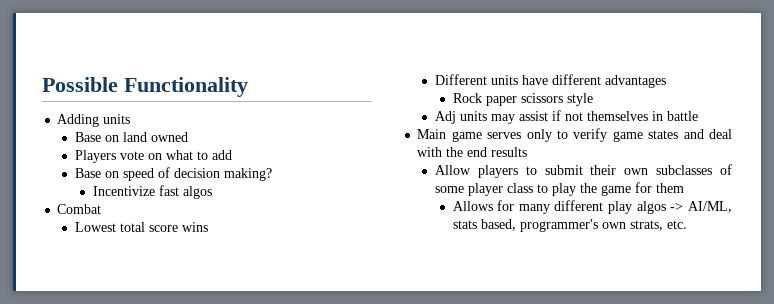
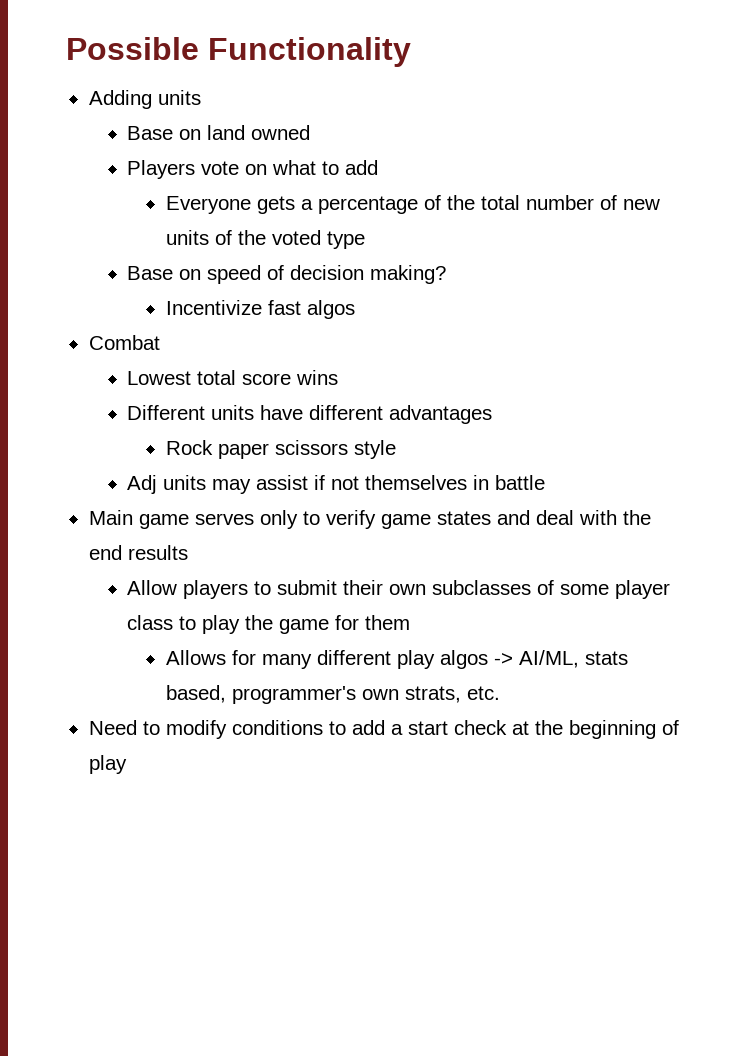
(232, 155) none -> [165,195,660,214] [165,230,365,249] // Everyone gets a percentage of the total number of new units of the voted type
(687, 224) none -> [88,720,679,739] [88,755,127,774] // Need to modify conditions to add a start check at the beginning of play

